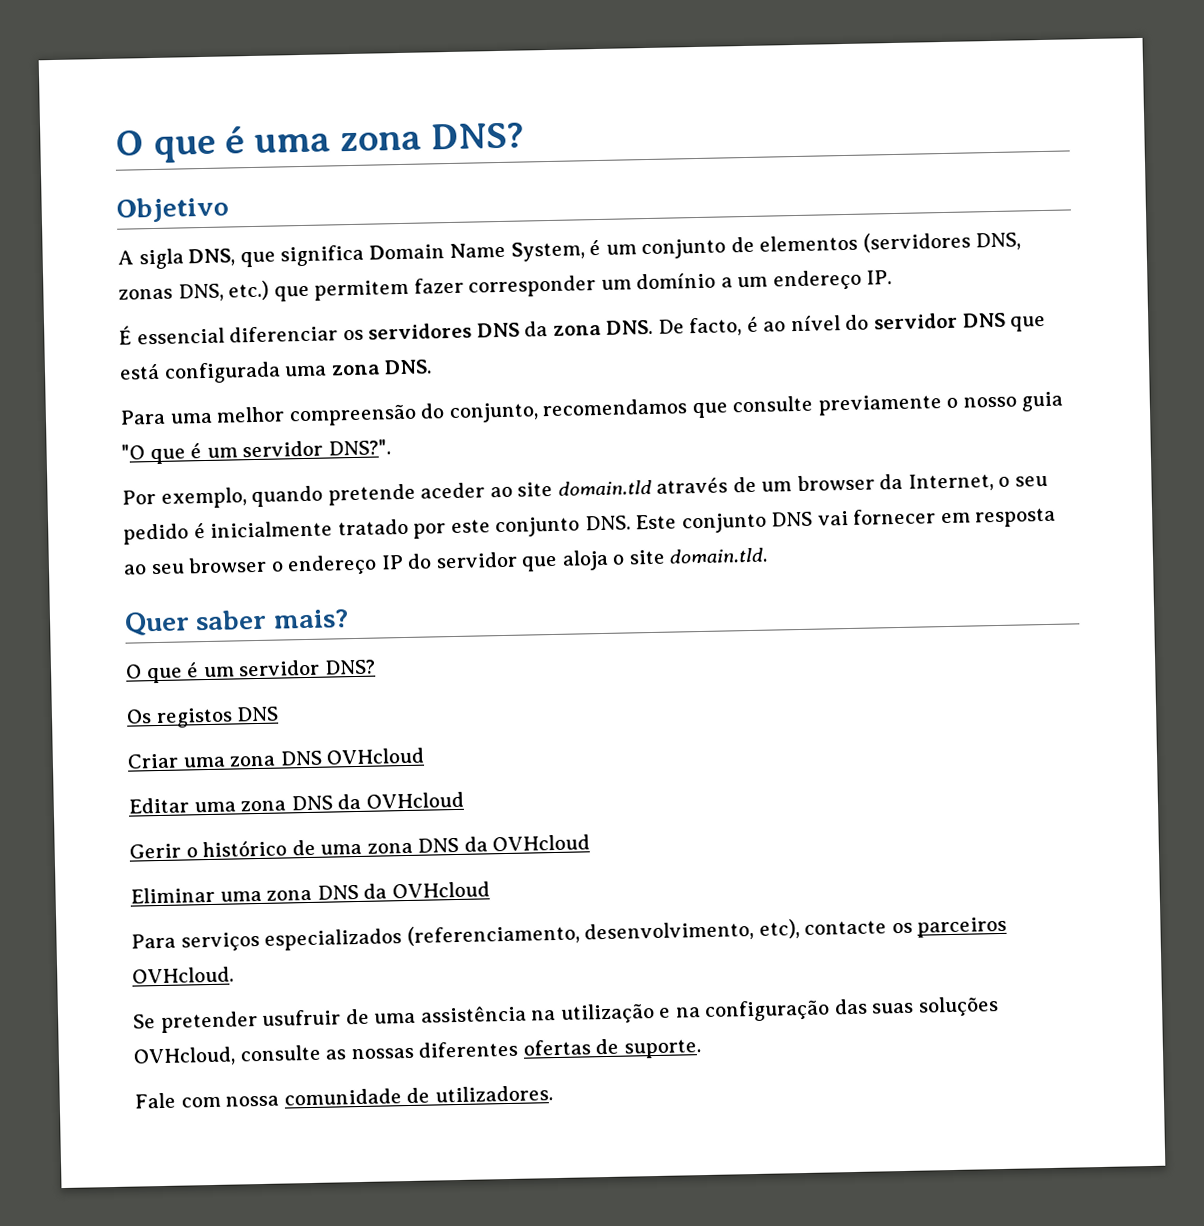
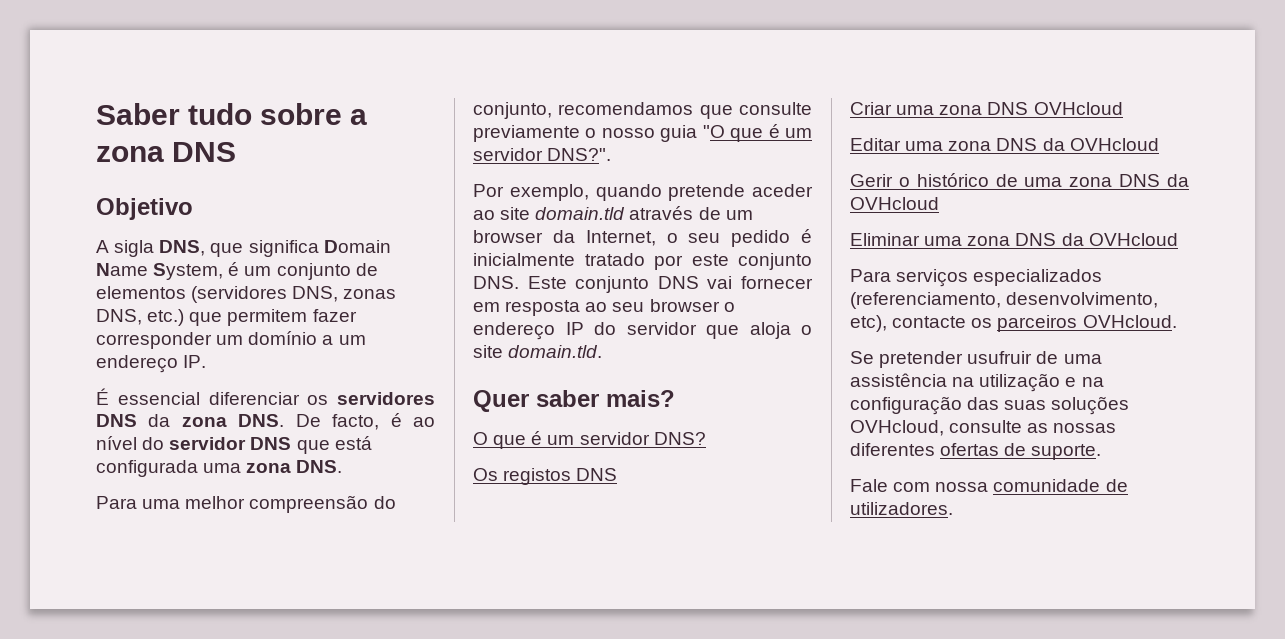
[115,122,524,164] O que é uma zona DNS? -> [96,103,368,125] [96,142,237,162] Saber tudo sobre a zona DNS

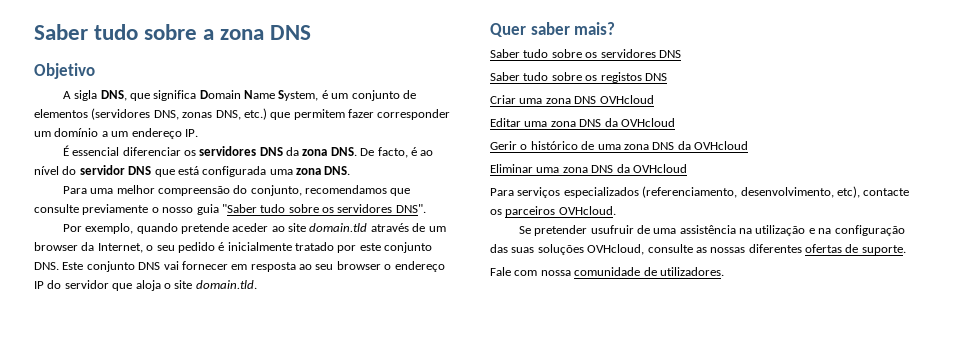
[702,124,812,142] [473,148,612,161] "O que é um servidor DNS?". -> [221,204,426,213] "Saber tudo sobre os servidores DNS".
[473,431,706,449] [473,468,498,481] O que é um servidor DNS? // Os -> [490,49,681,58] [490,72,598,81] Saber tudo sobre os servidores DNS // Saber tudo sobre os

